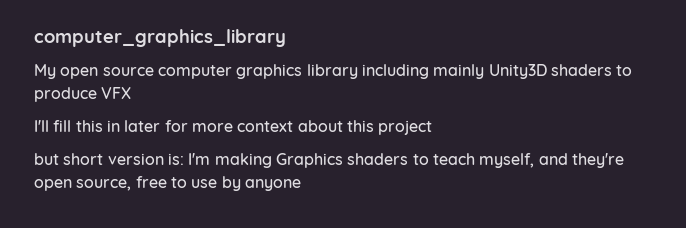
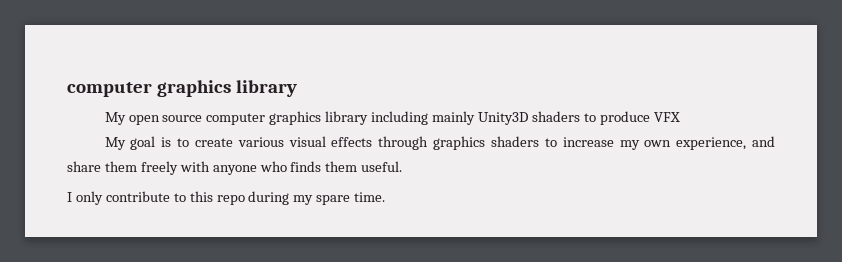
[34,29,286,47] computer_graphics_library -> [67,80,297,97] computer graphics library
[34,120,433,135] [34,153,624,168] [34,176,301,191] I'll fill this in later for more context about this project // but short version is: I'm making Graphics shaders to teach myself, and they're open source, free to use by anyone -> [104,136,775,150] [67,161,403,175] [67,191,386,205] My goal is to create various visual effects through graphics shaders to increase my own experience, and share them freely with anyone who finds them useful. // I only contribute to this repo during my spare time.

